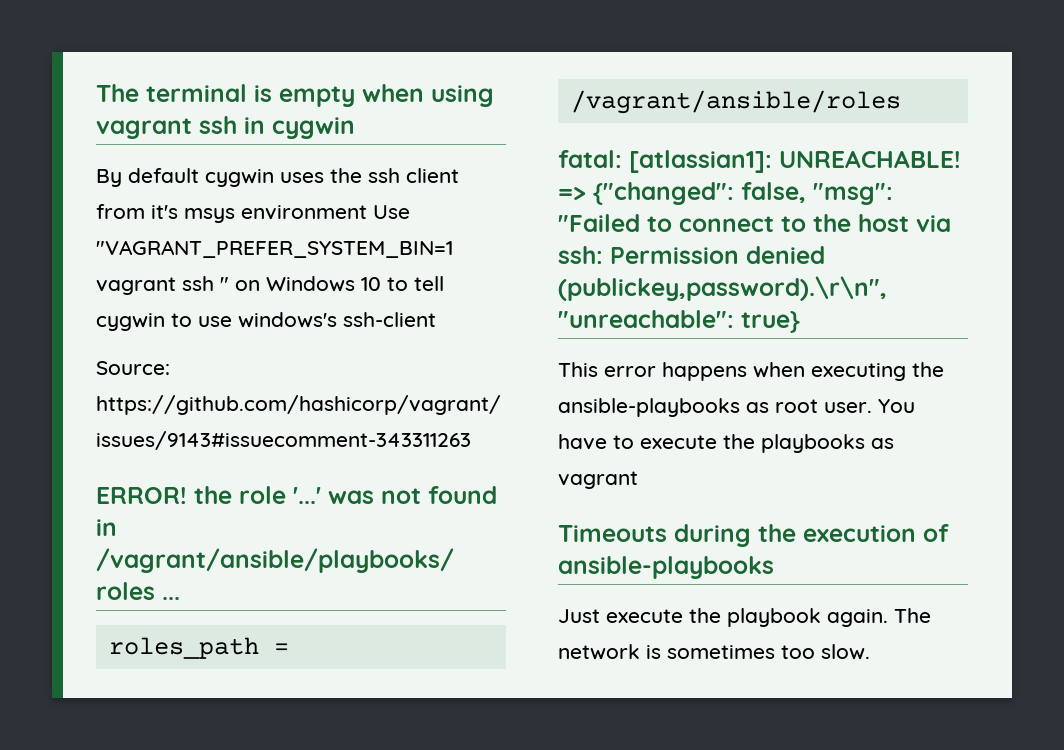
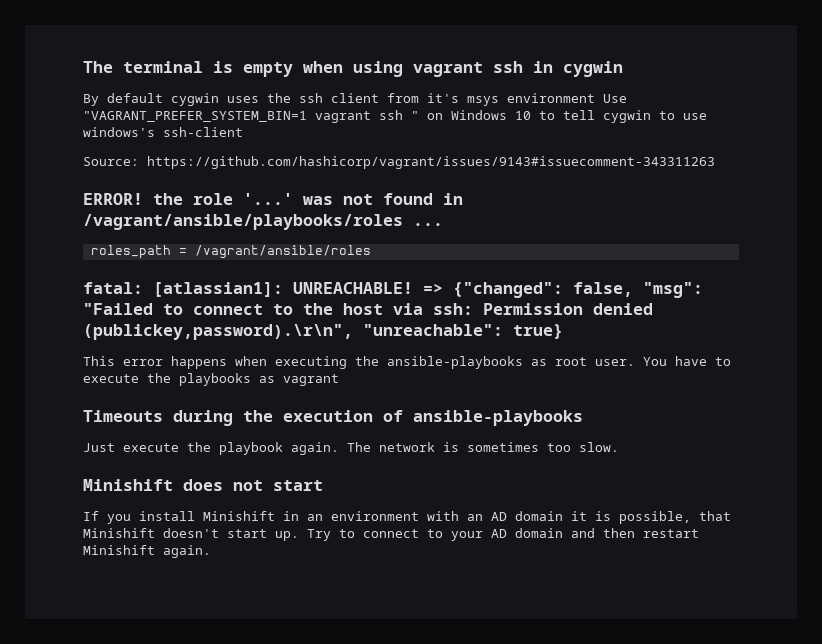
(870, 652) none -> [83,479,323,491] [83,511,731,524] [83,528,699,541] [83,545,211,558] // Minishift does not start // If you install Minishift in an environment with an AD domain it is possible, that Minishift doesn't start up. Try to connect to your AD domain and then restart Minishift again.

